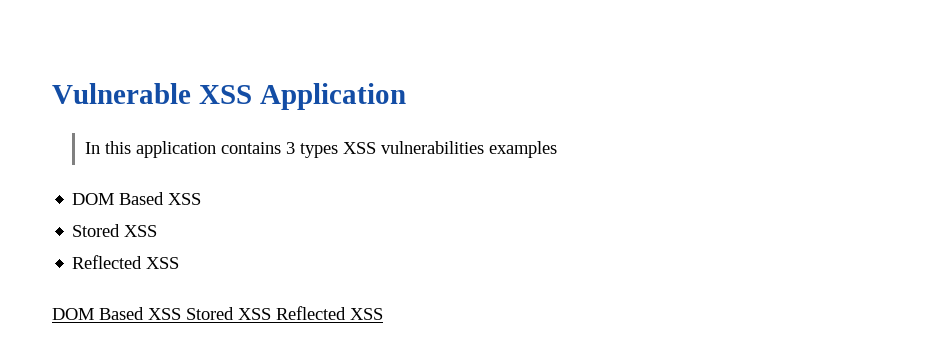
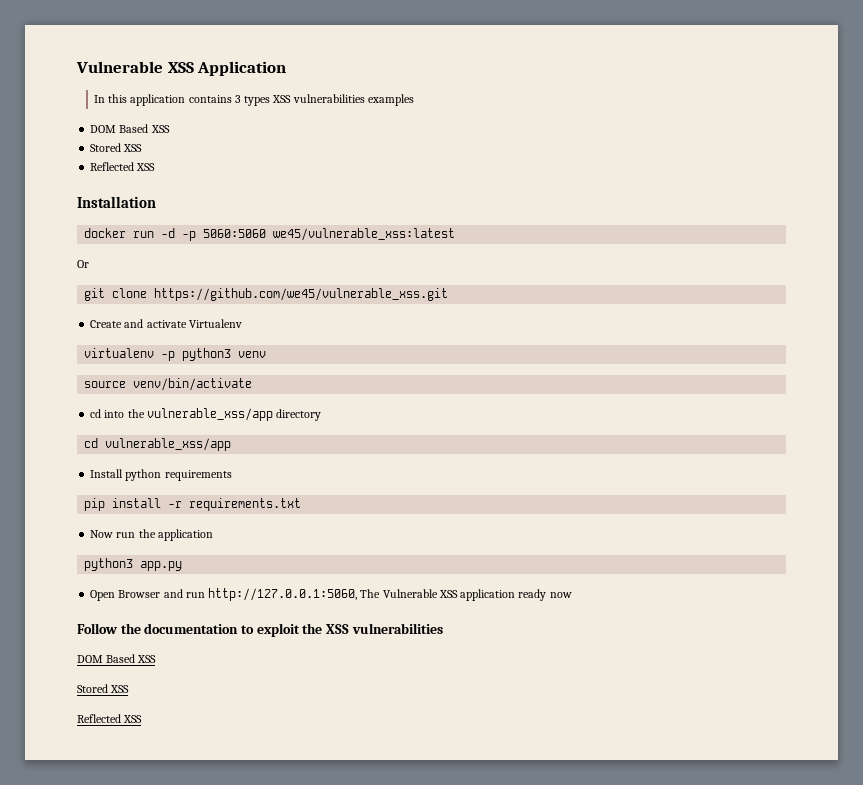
[52,307,271,320] // DOM Based XSS Stored XSS -> [77,196,156,208] [84,228,456,241] [77,260,89,268] [84,288,449,301] [90,319,242,328] [84,348,267,361] [84,378,253,391] [90,408,322,421] [84,438,232,451] [90,469,232,481] [84,498,302,511] [90,529,213,541] [84,558,183,571] [90,588,572,601] [77,623,443,637] [77,654,157,663] [77,684,130,693] // Installation // docker run -d -p 5060:5060 we45/vulnerable_xss:latest // Or // git clone https://github.com/we45/vulnerable_xss.git // Create and activate Virtualenv // virtualenv -p python3 venv // source venv/bin/activate // cd into the vulnerable_xss/app directory // cd vulnerable_xss/app // Install python requirements // pip install -r requirements.txt // Now run the application // python3 app.py // Open Browser and run http://127.0.0.1:5060, The Vulnerable XSS application ready now // Follow the documentation to exploit the XSS vulnerabilities // DOM Based XSS // Stored XSS //

